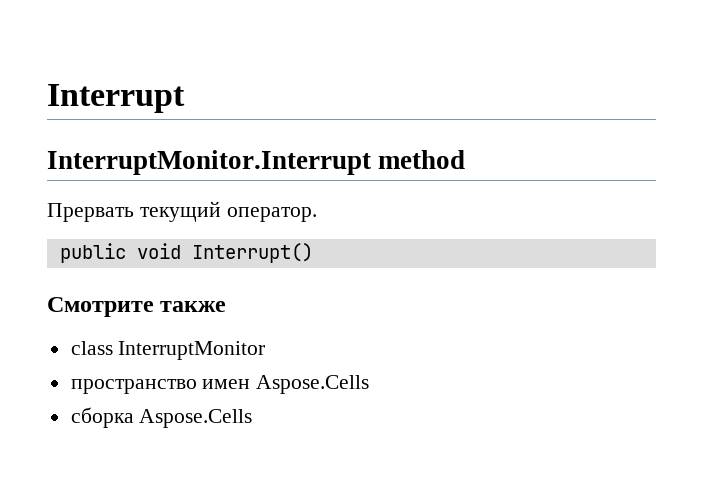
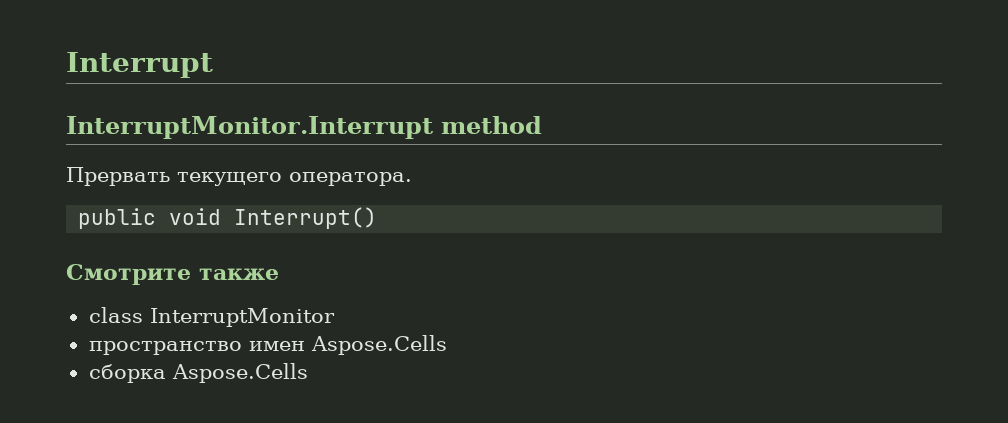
[139,201,317,222] текущий оператор. -> [177,172,412,186] текущего оператора.

